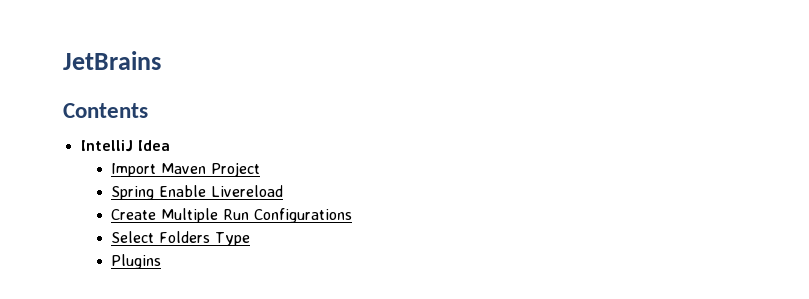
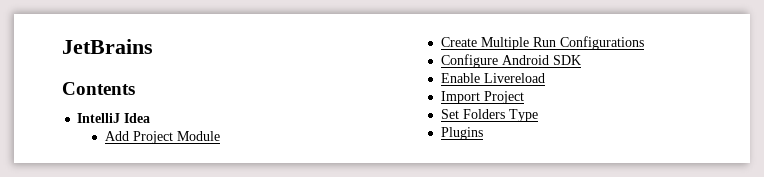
[111,162,261,177] [111,185,284,200] Import Maven Project // Spring Enable Livereload -> [104,131,220,144] Add Project Module
[111,231,155,243] Select -> [440,54,581,68] [440,73,545,83] [440,91,524,104] [440,109,459,119] Configure Android SDK // Enable Livereload // Import Project // Set

